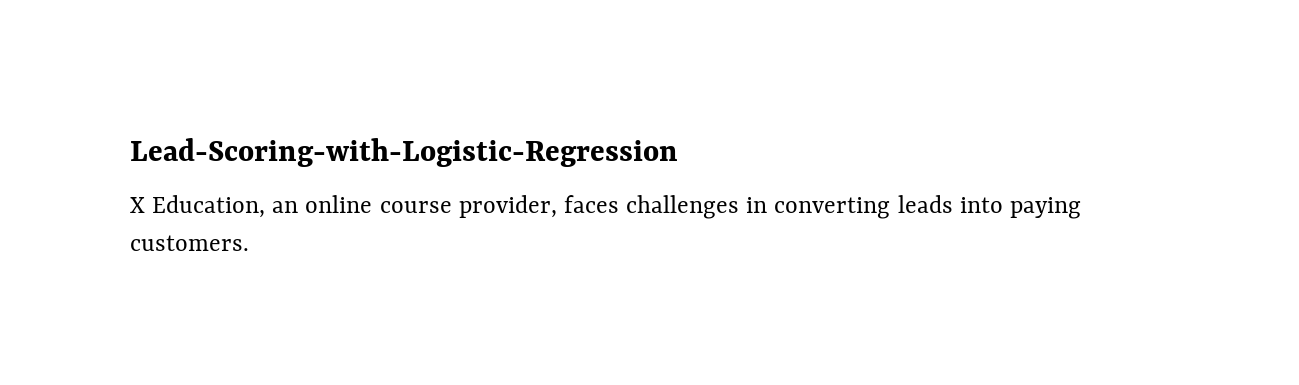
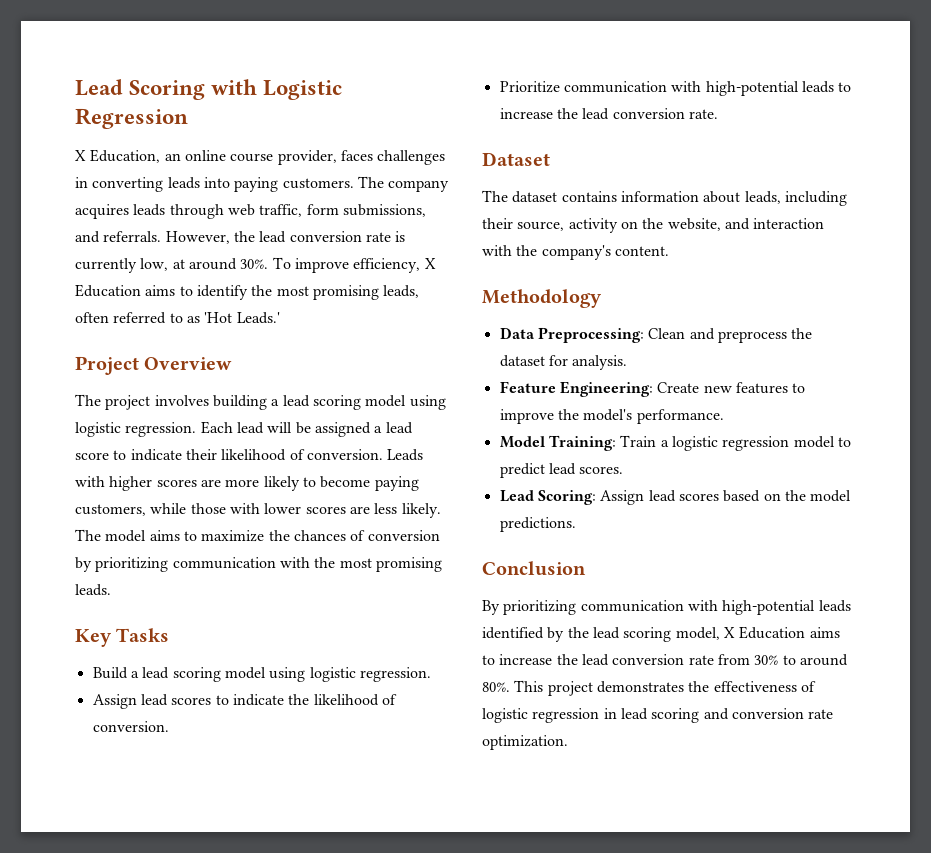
[130,138,678,167] Lead-Scoring-with-Logistic-Regression -> [75,79,343,100] [75,108,188,129] Lead Scoring with Logistic Regression
(249, 243) none -> [357,176,450,192] [75,204,426,219] [75,231,406,244] [75,257,436,273] [75,284,420,300] [75,312,280,324] [75,356,233,375] [75,394,446,410] [75,421,413,437] [75,449,424,461] [75,476,419,491] [75,503,441,518] [75,529,440,542] [75,557,442,572] [75,584,111,596] [75,628,170,647] [92,667,431,682] [92,694,397,709] [92,721,169,732] [499,81,852,96] [499,108,718,120] [482,152,550,166] [482,190,847,206] [482,218,825,233] [482,245,669,260] [482,289,602,308] [499,327,813,343] [499,355,628,370] [499,381,806,397] [499,409,724,424] [499,435,851,451] [499,463,624,478] [499,490,852,505] [499,517,576,532] [482,561,586,576] [482,600,851,615] [482,626,840,642] [482,654,848,666] [482,680,816,696] [482,708,834,723] [482,735,568,750] The company acquires leads through web traffic, form submissions, and referrals. However, the lead conversion rate is currently low, at around 30%. To improve efficiency, X Education aims to identify the most promising leads, often referred to as 'Hot Leads.' // Project Overview // The project involves building a lead scoring model using logistic regression. Each lead will be assigned a lead score to indicate their likelihood of conversion. Leads with higher scores are more likely to become paying customers, while those with lower scores are less likely. The model aims to maximize the chances of conversion by prioritizing communication with the most promising leads. // Key Tasks // Build a lead scoring model using logistic regression. // Assign lead scores to indicate the likelihood of conversion. // Prioritize communication with high-potential leads to increase the lead conversion rate. // Dataset // The dataset contains information about leads, including their source, activity on the website, and interaction with the company's content. // Methodology // Data Preprocessing: Clean and preprocess the dataset for analysis. // Feature Engineering: Create new features to improve the model's performance. // Model Training: Train a logistic regression model to predict lead scores. // Lead Scoring: Assign lead scores based on the model predictions. // Conclusion // By prioritizing communication with high-potential leads identified by the lead scoring model, X Education aims to increase the lead conversion rate from 30% to around 80%. This project demonstrates the effectiveness of logistic regression in lead scoring and conversion rate optimization.

